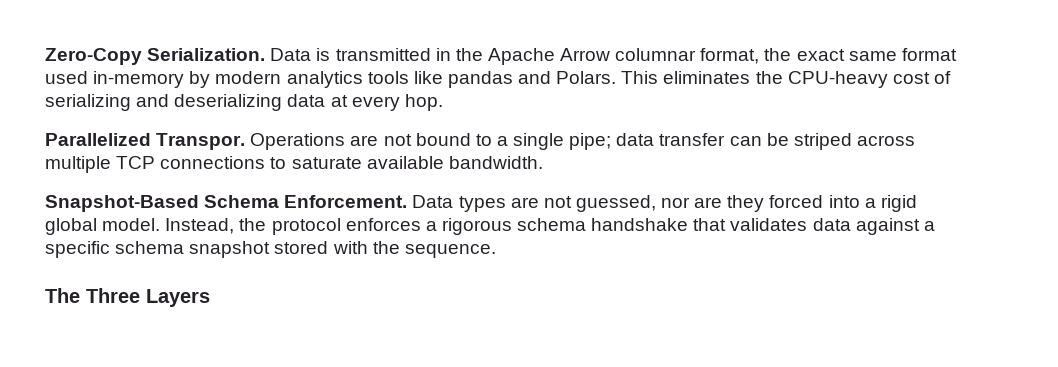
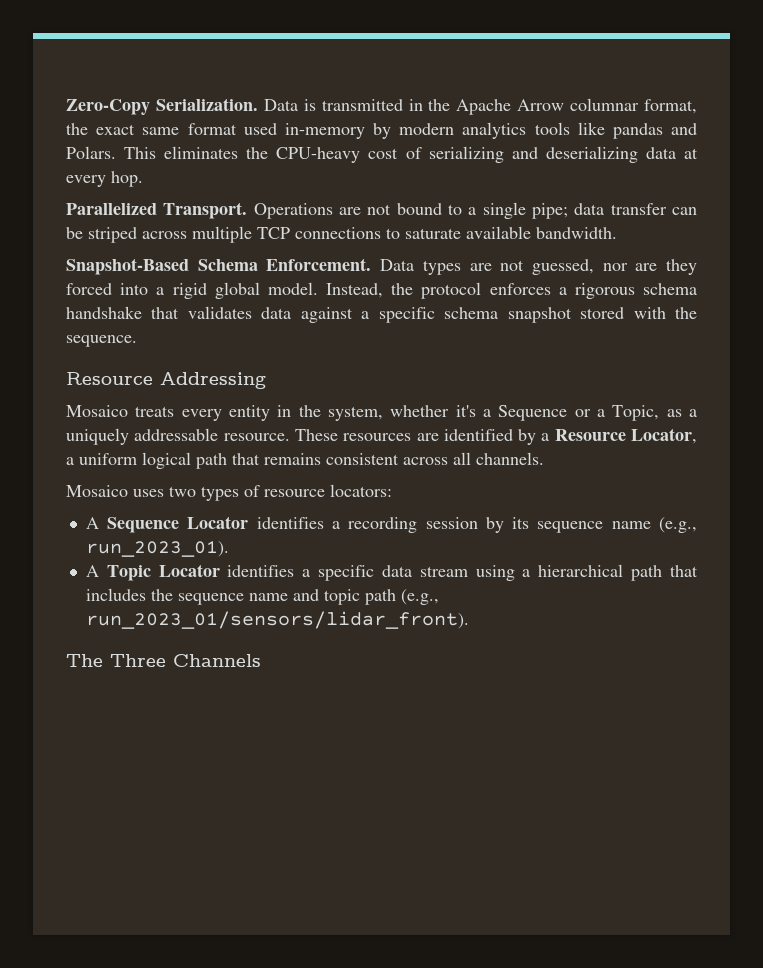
[156,133,246,150] Transpor. -> [163,202,248,219] Transport.
(496, 251) none -> [66,372,266,389] [66,405,697,421] [66,428,697,445] [66,452,544,469] [66,484,392,501] [85,516,697,533] [85,541,229,557] [85,564,699,581] [85,588,439,605] [85,611,469,629] // Resource Addressing // Mosaico treats every entity in the system, whether it's a Sequence or a Topic, as a uniquely addressable resource. These resources are identified by a Resource Locator, a uniform logical path that remains consistent across all channels. // Mosaico uses two types of resource locators: // A Sequence Locator identifies a recording session by its sequence name (e.g., run_2023_01). // A Topic Locator identifies a specific data stream using a hierarchical path that includes the sequence name and topic path (e.g., run_2023_01/sensors/lidar_front).
[146,289,210,307] Layers -> [173,654,261,667] Channels

